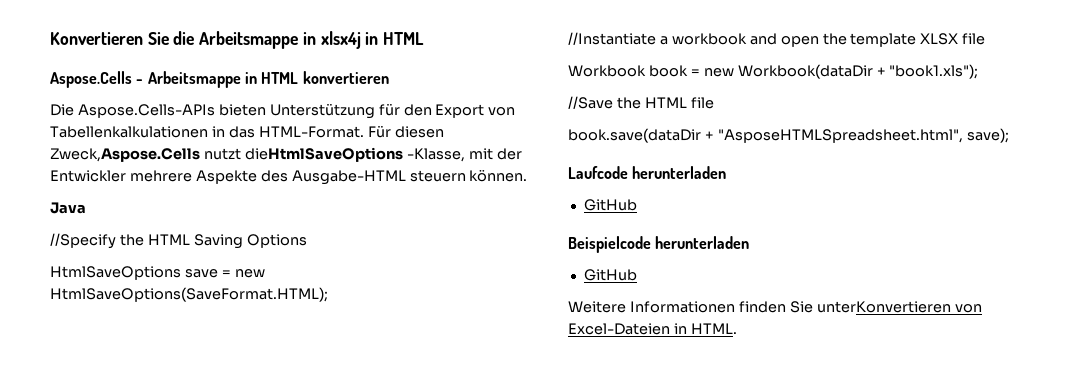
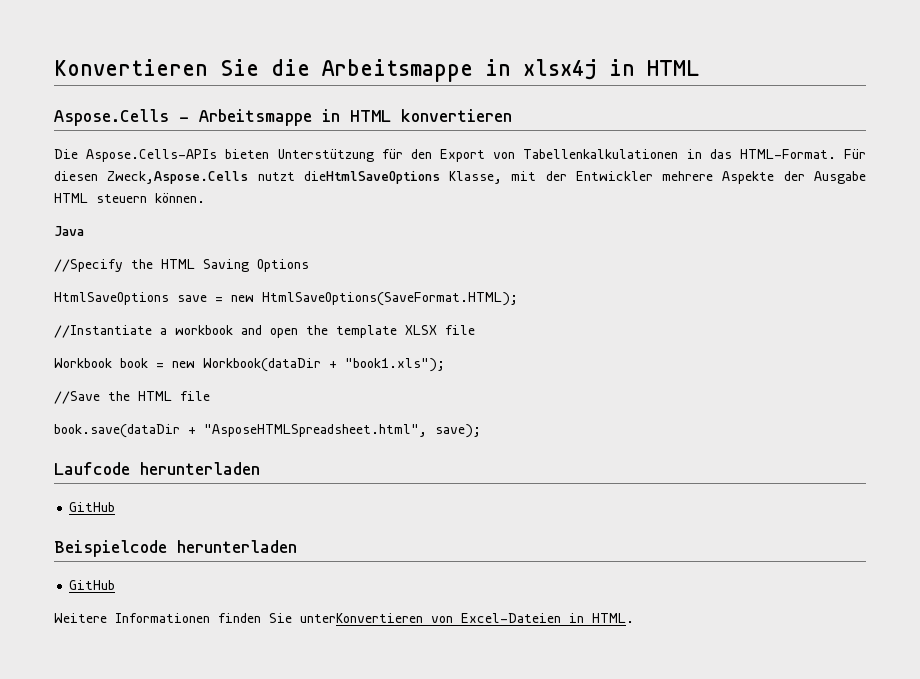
[406,148,465,162] -Klasse, -> [449,171,503,184] Klasse,
[260,170,406,185] des Ausgabe-HTML -> [783,171,866,184] [54,193,88,203] der Ausgabe HTML

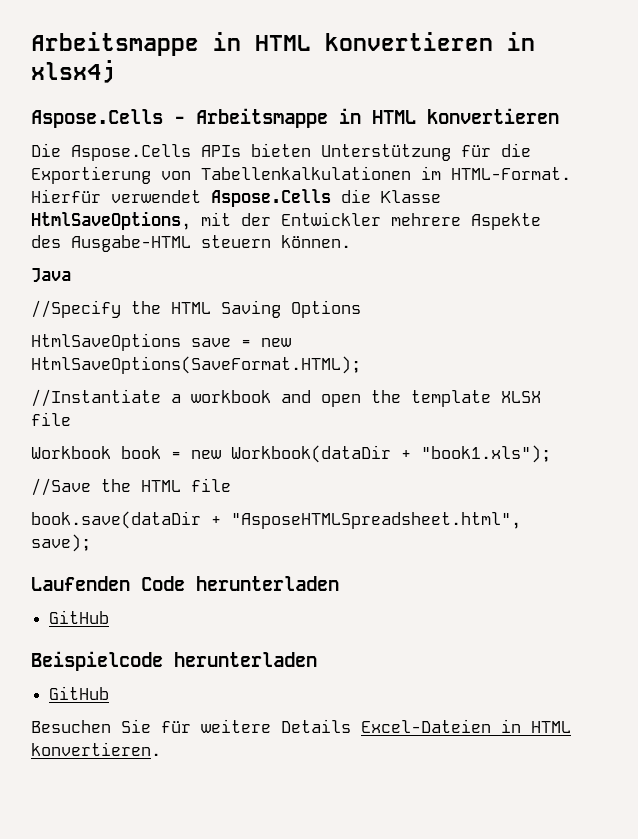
[54,59,473,82] Konvertieren Sie die Arbeitsmappe -> [31,32,493,56] Arbeitsmappe in HTML konvertieren
[609,59,699,76] in HTML -> (115, 71) none
[86,149,218,162] Aspose.Cells-APIs -> [71,144,241,161] Aspose.Cells APIs
[410,149,866,162] [54,171,503,184] den Export von Tabellenkalkulationen in das HTML-Format. Für diesen Zweck,Aspose.Cells nutzt dieHtmlSaveOptions Klasse, -> [501,143,531,157] [31,166,571,184] [31,189,441,207] [31,211,191,230] die Exportierung von Tabellenkalkulationen im HTML-Format. Hierfür verwendet Aspose.Cells die Klasse HtmlSaveOptions,
[783,171,866,184] [54,193,88,203] der Ausgabe HTML -> [31,235,191,252] des Ausgabe-HTML
[54,462,130,475] Laufcode -> [31,576,185,591] Laufenden Code
[54,613,634,623] Weitere Informationen finden Sie unterKonvertieren von Excel-Dateien in HTML. -> [31,719,571,733] [31,742,161,756] Besuchen Sie für weitere Details Excel-Dateien in HTML konvertieren.

